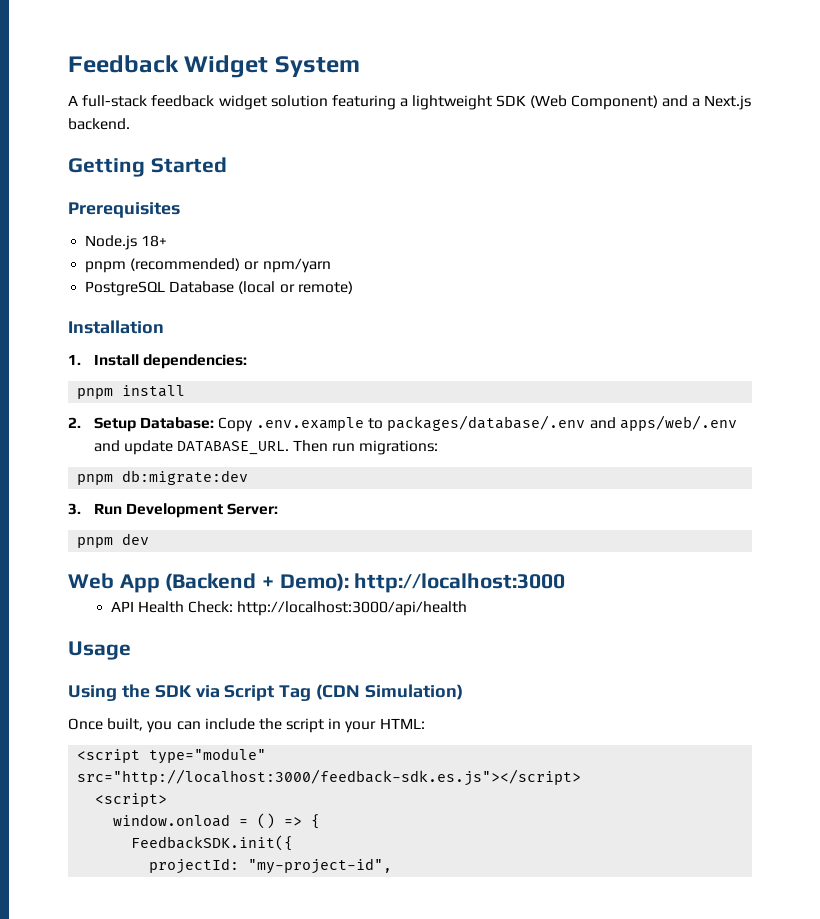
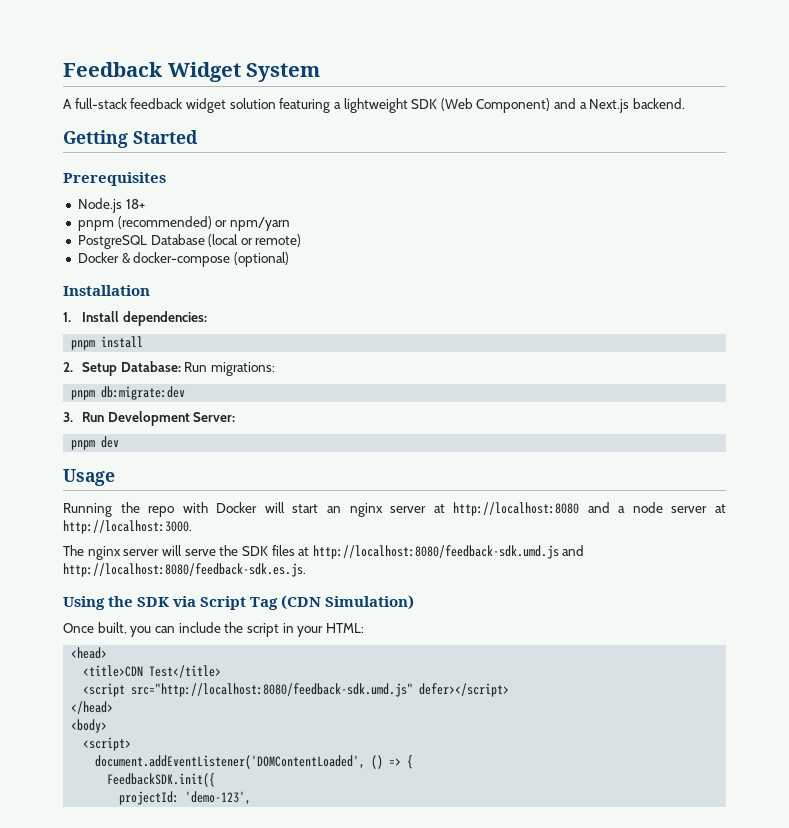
(353, 287) none -> [77,252,289,267] // Docker & docker-compose (optional)
[217,415,737,432] [93,440,356,455] Copy .env.example to packages/database/.env and apps/web/.env and update DATABASE_URL. Then run -> [184,362,208,372] Run
[68,573,566,593] [110,601,468,616] [68,641,131,660] Web App (Backend + Demo): http://localhost:3000 // API Health Check: http://localhost:3000/api/health // Usage -> [63,469,115,486] [63,502,726,517] [63,520,192,534] [63,545,585,560] [63,563,306,577] Usage // Running the repo with Docker will start an nginx server at http://localhost:8080 and a node server at http://localhost:3000. // The nginx server will serve the SDK files at http://localhost:8080/feedback-sdk.umd.js and http://localhost:8080/feedback-sdk.es.js.
[77,748,267,764] [77,769,582,786] <script type="module" src="http://localhost:3000/feedback-sdk.es.js"></script> -> [71,647,108,659] [83,665,222,678] [83,683,510,697] [71,701,114,714] [71,719,108,733] <head> // <title>CDN Test</title> // <script src="http://localhost:8080/feedback-sdk.umd.js" defer></script> // </head> // <body>
[113,814,249,827] window.onload = -> [95,755,366,769] document.addEventListener('DOMContentLoaded',
[248,858,393,874] "my-project-id", -> [185,791,252,805] 'demo-123',

